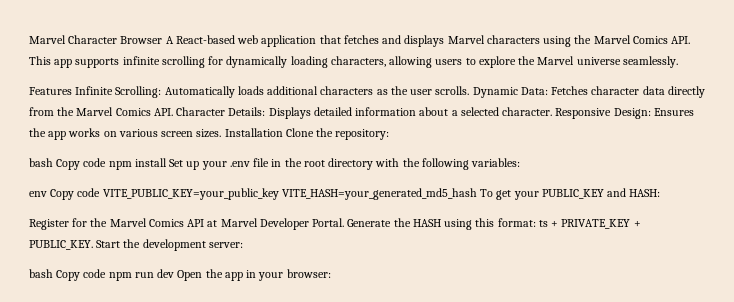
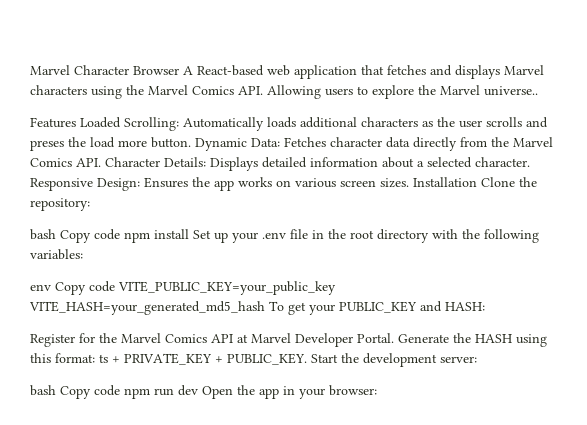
[29,56,433,68] This app supports infinite scrolling for dynamically loading characters, allowing -> [267,85,321,99] Allowing
[576,56,678,68] universe seamlessly. -> [484,86,538,96] universe..
[75,86,114,95] Infinite -> [80,117,121,128] Loaded
[435,86,470,95] scrolls. -> [486,117,548,128] [30,137,191,151] scrolls and preses the load more button.

